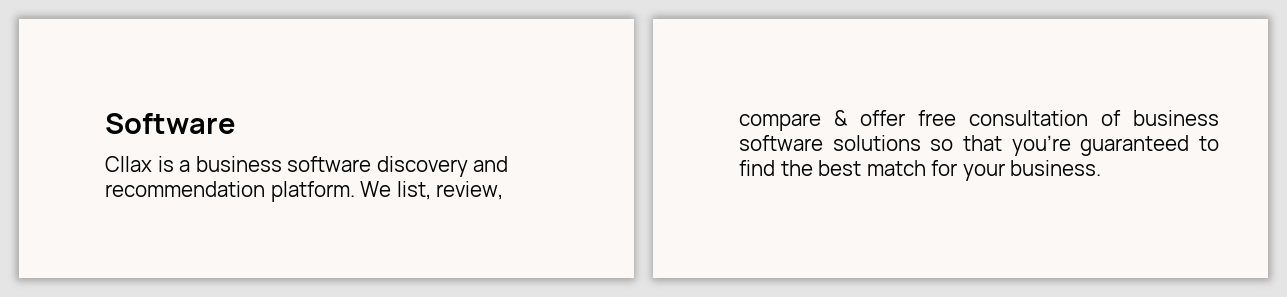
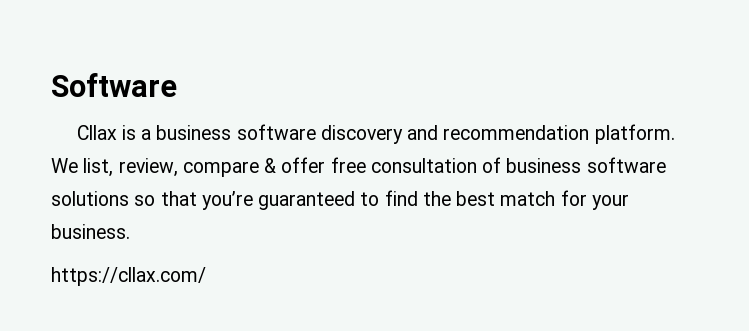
(1102, 168) none -> [51,267,206,286] // https://cllax.com/

